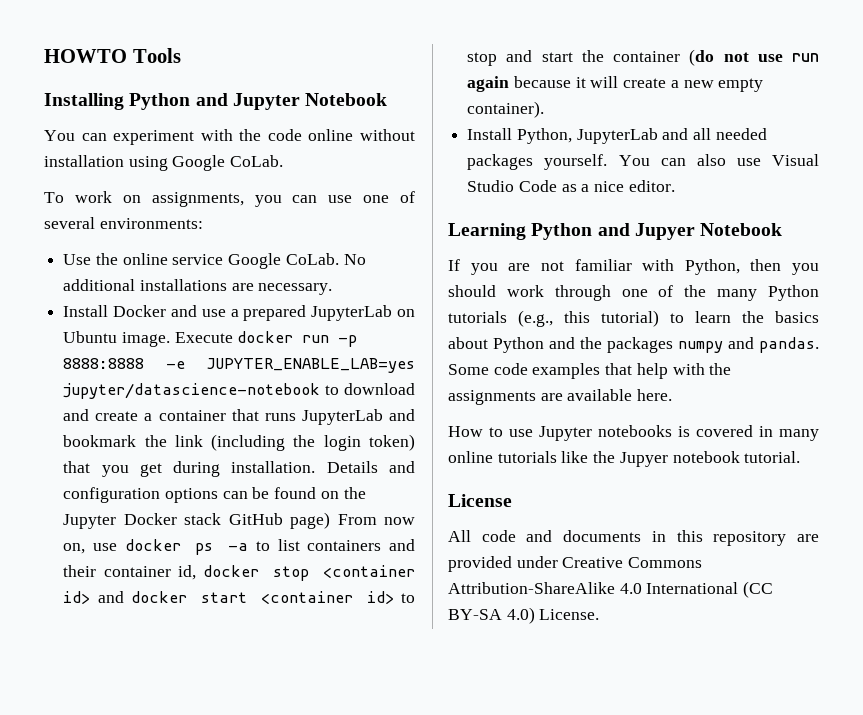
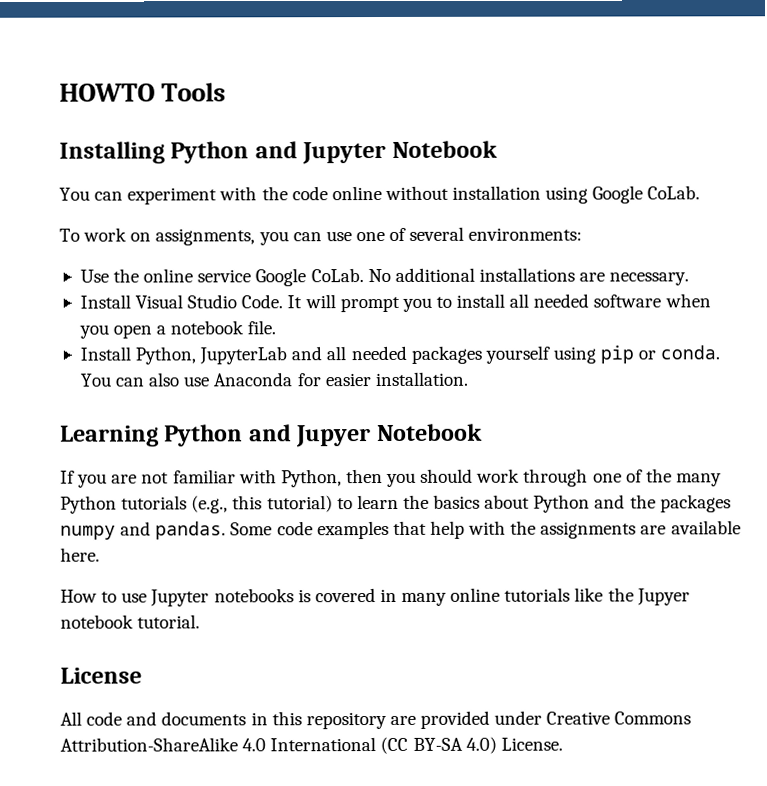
[113,305,415,321] [63,331,358,347] [63,358,415,373] [63,383,415,399] [63,409,415,425] [63,434,415,451] [63,461,415,477] [63,487,366,503] [63,512,415,529] [63,539,415,555] [63,565,415,581] [63,591,415,604] [467,49,819,66] [467,76,764,92] [467,101,545,118] Docker and use a prepared JupyterLab on Ubuntu image. Execute docker run -p 8888:8888 -e JUPYTER_ENABLE_LAB=yes jupyter/datascience-notebook to download and create a container that runs JupyterLab and bookmark the link (including the login token) that you get during installation. Details and configuration options can be found on the Jupyter Docker stack GitHub page) From now on, use docker ps -a to list containers and their container id, docker stop <container id> and docker start <container id> to stop and start the container (do not use run again because it will create a new empty container). -> [135,293,711,313] [78,320,277,339] Visual Studio Code. It will prompt you to install all needed software when you open a notebook file.
[544,154,819,170] [467,180,675,192] yourself. You can also use Visual Studio Code as a nice editor. -> [484,345,721,364] [79,371,468,387] yourself using pip or conda. You can also use Anaconda for easier installation.

